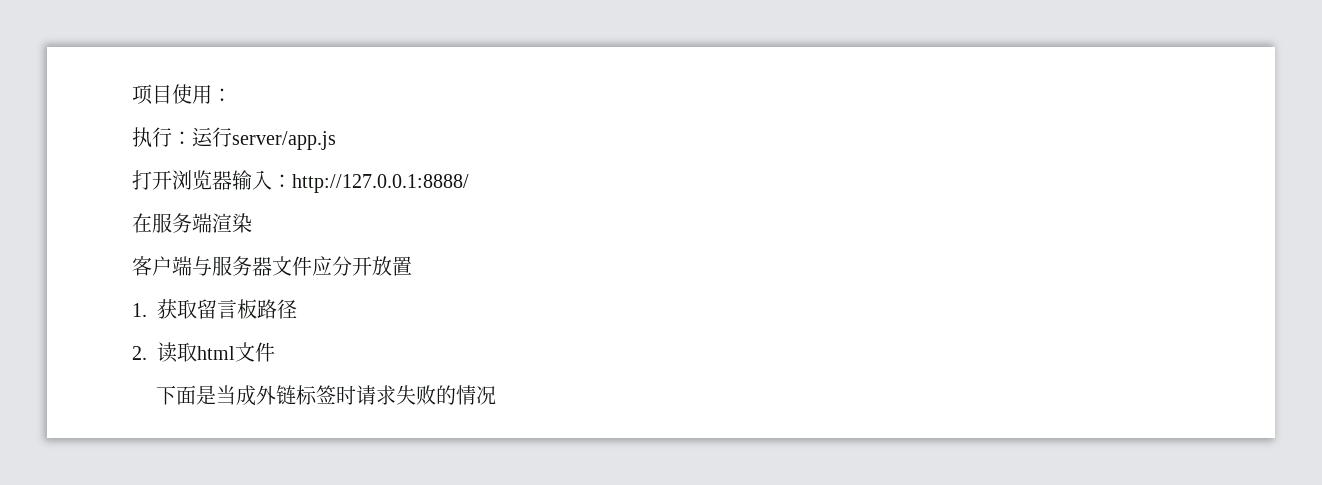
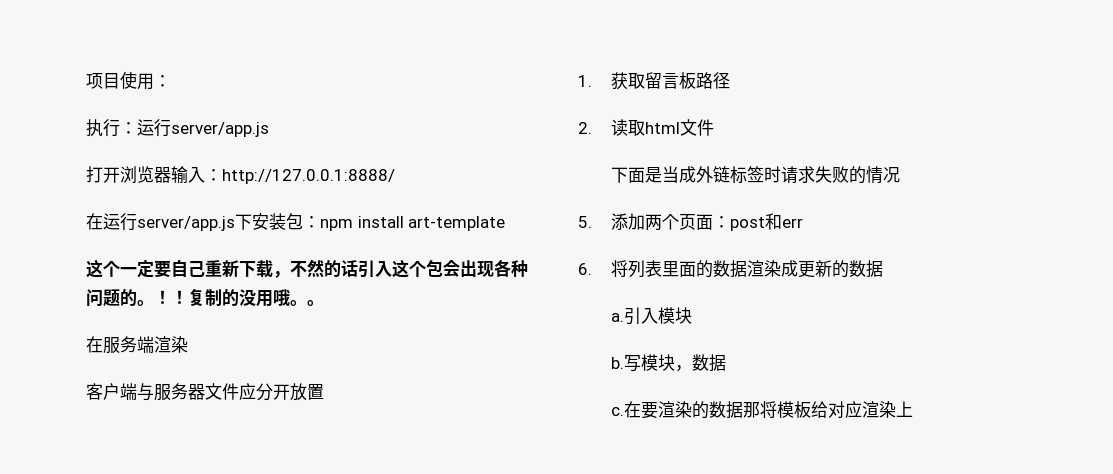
(469, 183) none -> [86,213,506,231] [86,259,528,278] [86,288,324,307] // 在运行server/app.js下安装包：npm install art-template // 这个一定要自己重新下载，不然的话引入这个包会出现各种问题的。！！复制的没用哦。。
(496, 395) none -> [578,213,804,231] [578,260,884,278] [611,307,693,325] [611,354,727,372] [611,401,914,419] // 5.添加两个页面：post和err // 6.将列表里面的数据渲染成更新的数据 // a.引入模块 // b.写模块，数据 // c.在要渲染的数据那将模板给对应渲染上

